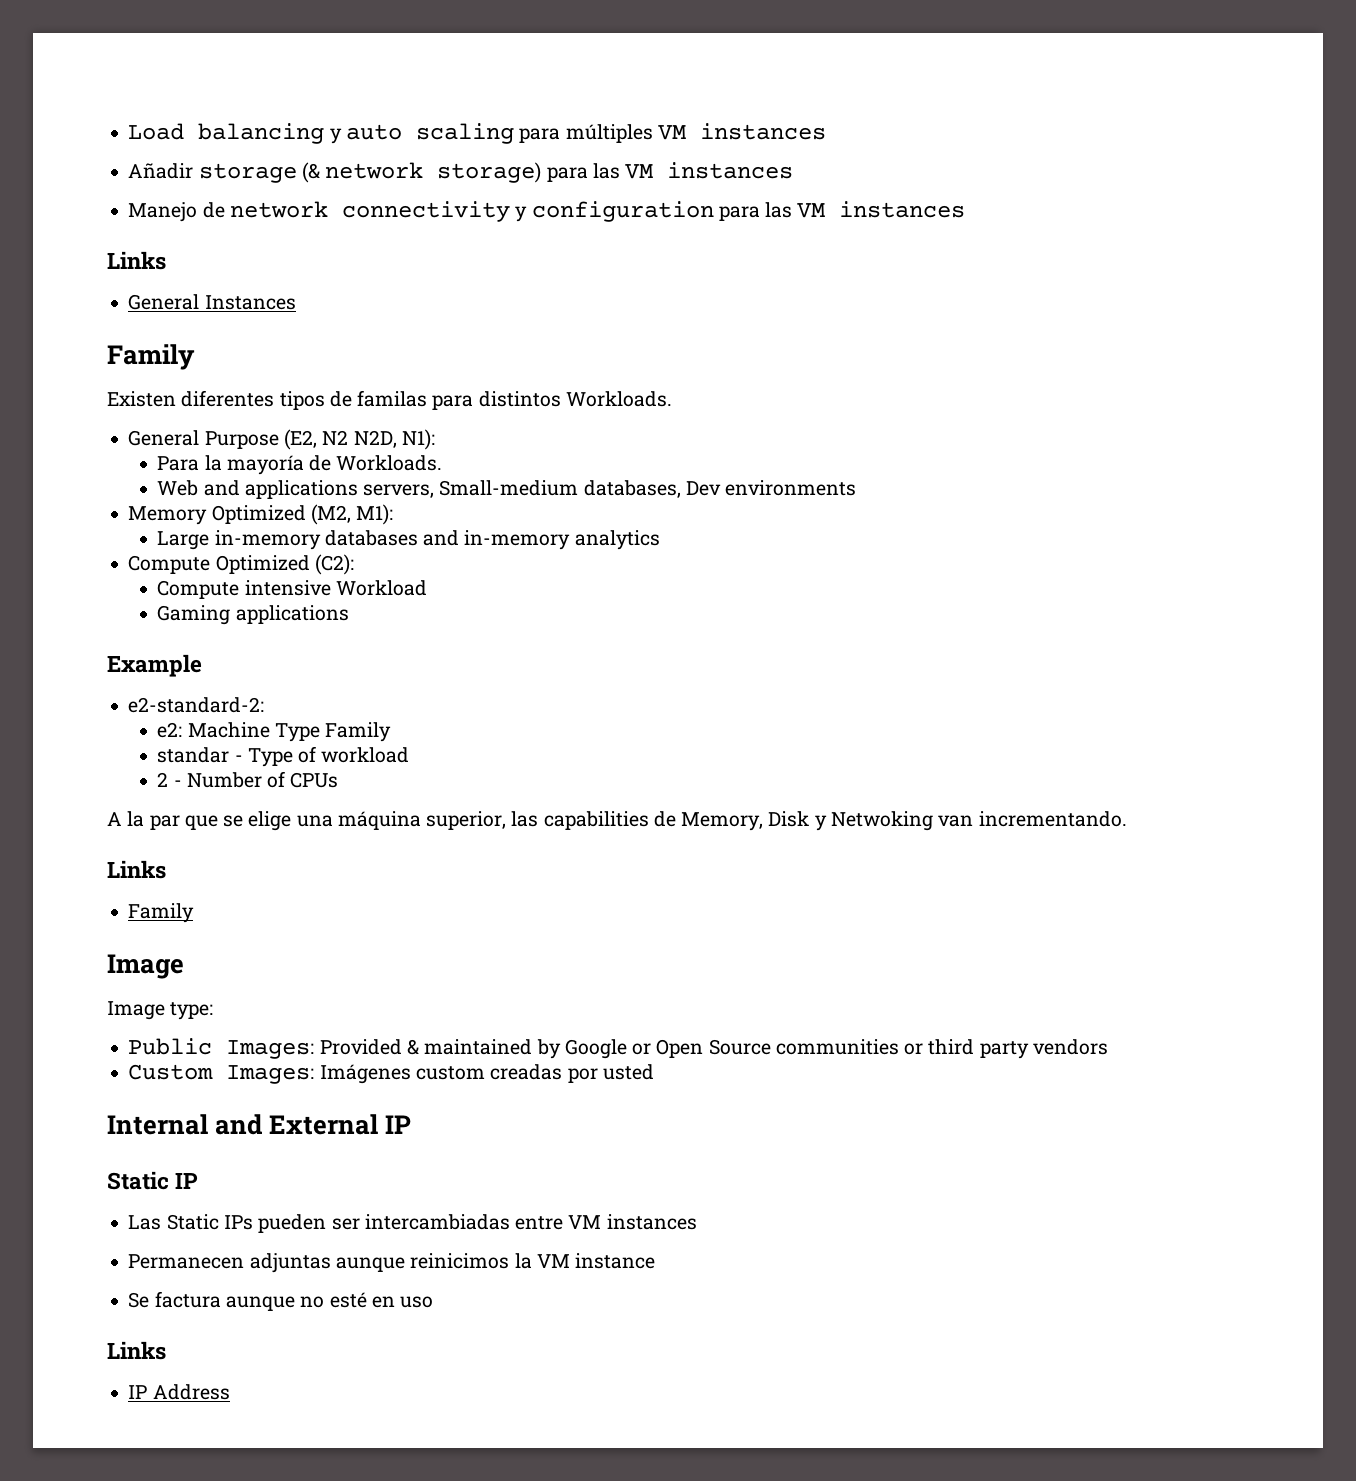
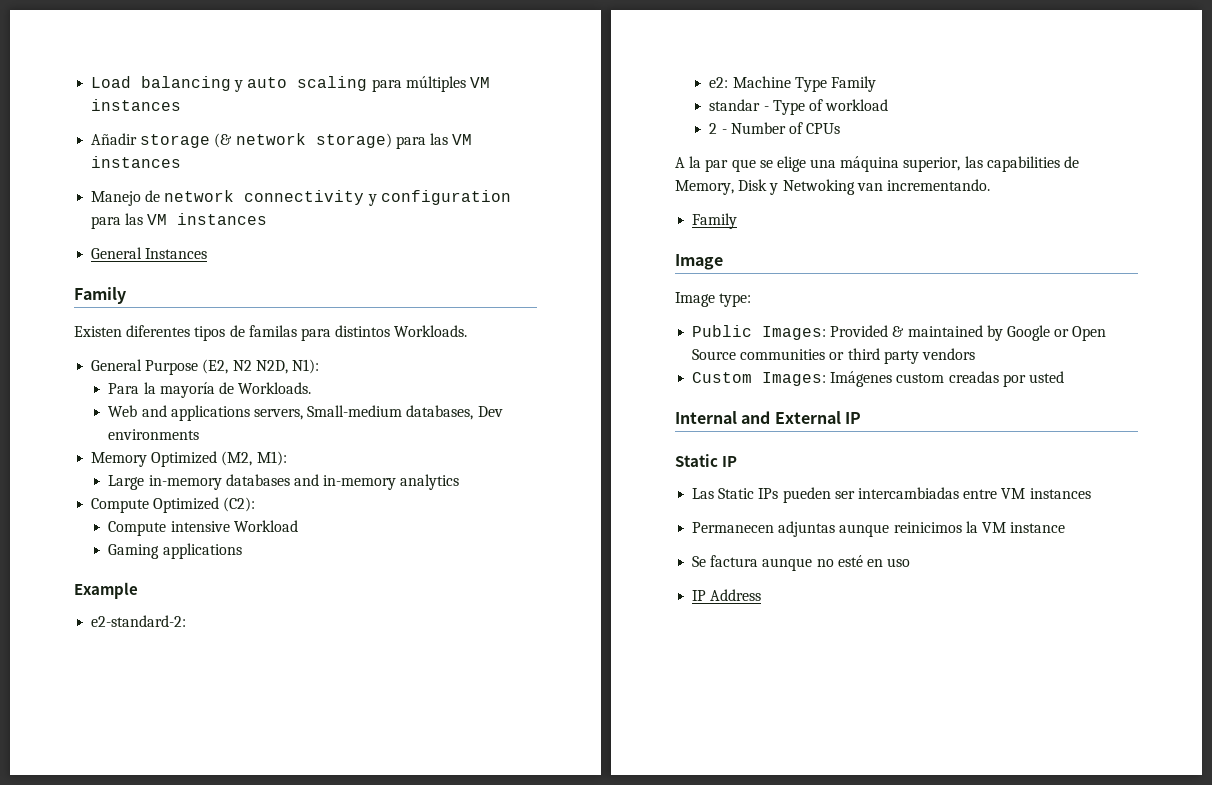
[107,251,166,270] // Links -> (268, 219) none
[107,860,166,879] // Links -> (990, 185) none
[107,1341,166,1360] // Links -> (911, 562) none

